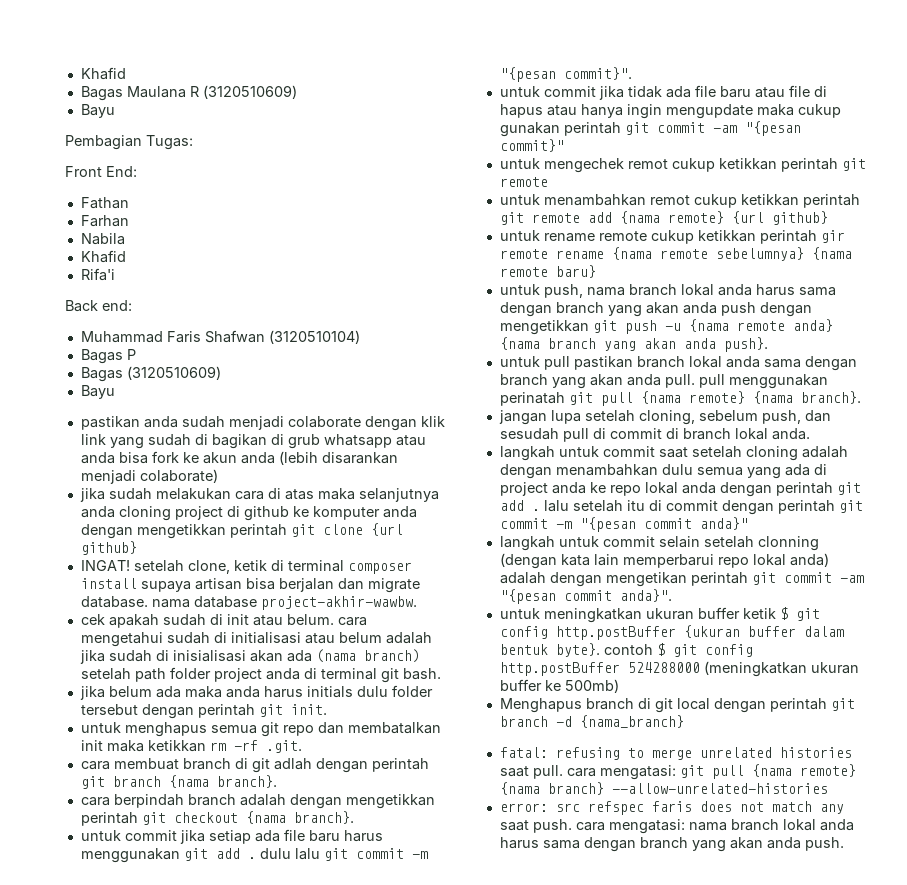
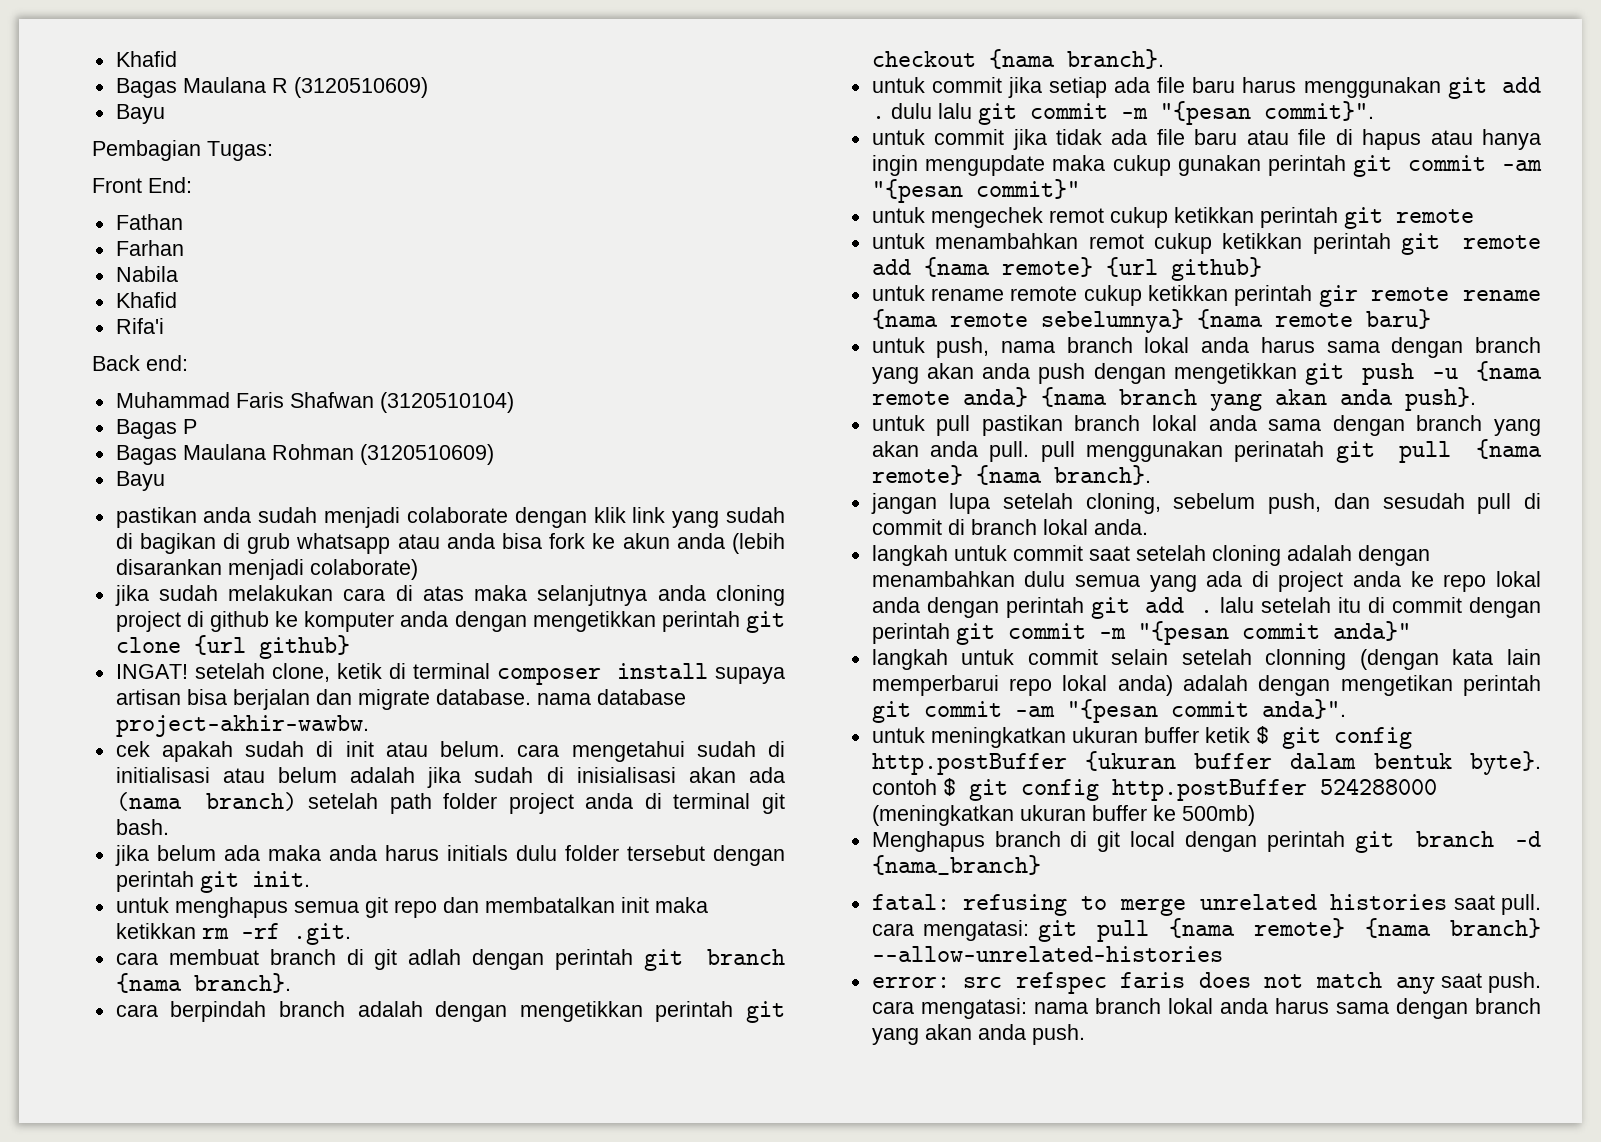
(123, 374) none -> [182,444,354,460] Maulana Rohman

